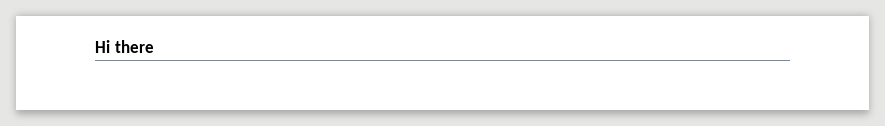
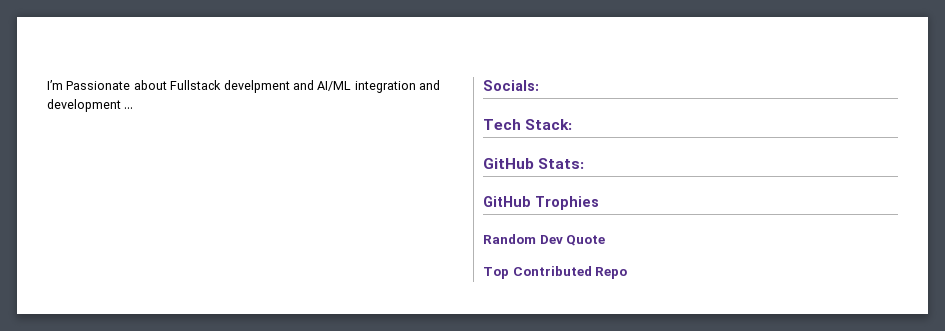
[95,40,154,53] Hi there -> [47,80,440,93] [47,99,134,112] [483,80,539,91] [483,119,573,130] [483,158,585,169] [483,196,599,210] [483,234,606,246] [483,266,628,279] I’m Passionate about Fullstack develpment and AI/ML integration and development ... // Socials: // Tech Stack: // GitHub Stats: // GitHub Trophies // Random Dev Quote // Top Contributed Repo

